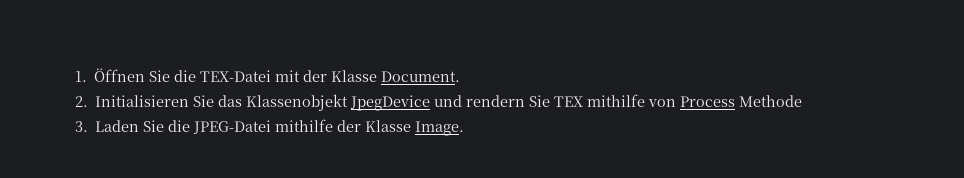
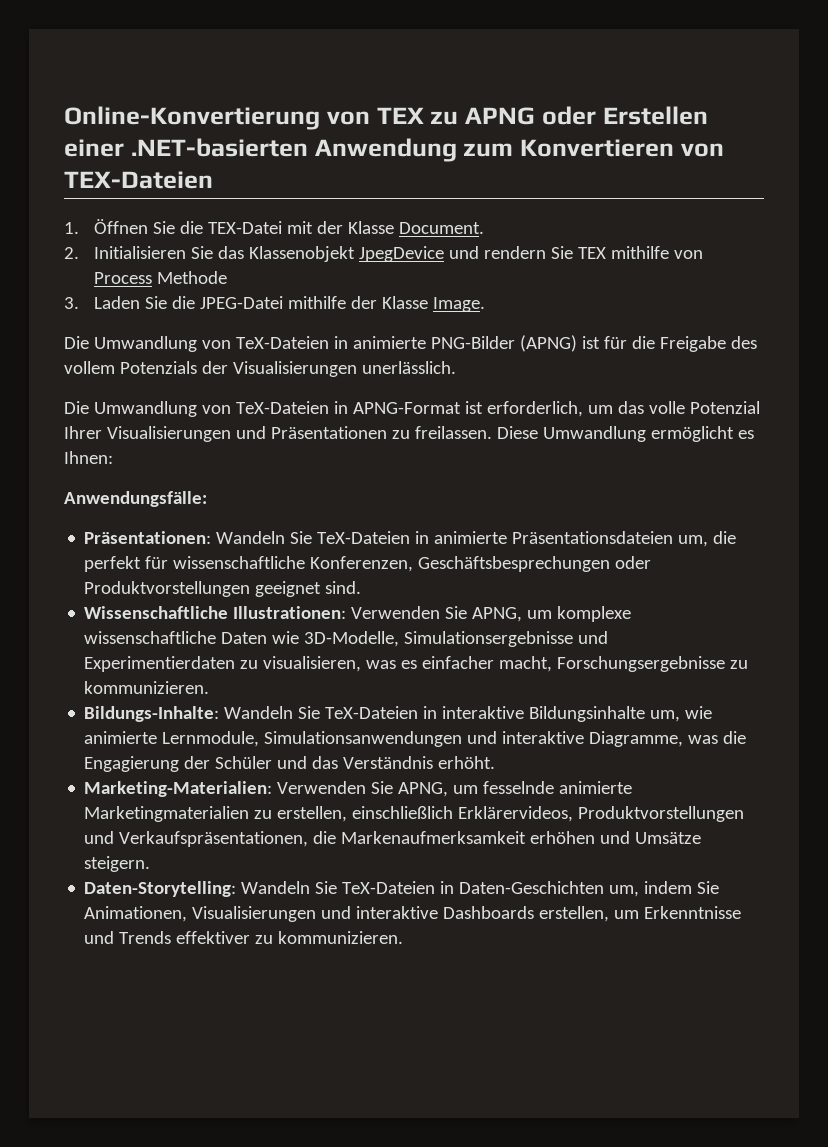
(75, 76) none -> [64,106,708,130] [64,138,724,162] [64,171,213,189] Online-Konvertierung von TEX zu APNG oder Erstellen einer .NET-basierten Anwendung zum Konvertieren von TEX-Dateien //
(465, 128) none -> [64,335,757,352] [64,361,456,377] [64,401,760,417] [64,426,754,442] [64,451,113,464] [64,491,207,507] [84,531,737,547] [84,556,652,572] [84,581,362,597] [84,606,632,622] [84,631,609,647] [84,656,749,672] [84,681,210,694] [84,706,713,722] [84,731,747,747] [84,756,496,772] [84,781,633,797] [84,806,745,822] [84,831,702,847] [84,856,151,872] [84,881,720,897] [84,906,742,922] [84,931,404,944] // Die Umwandlung von TeX-Dateien in animierte PNG-Bilder (APNG) ist für die Freigabe des vollem Potenzials der Visualisierungen unerlässlich. // Die Umwandlung von TeX-Dateien in APNG-Format ist erforderlich, um das volle Potenzial Ihrer Visualisierungen und Präsentationen zu freilassen. Diese Umwandlung ermöglicht es Ihnen: // Anwendungsfälle: // Präsentationen: Wandeln Sie TeX-Dateien in animierte Präsentationsdateien um, die perfekt für wissenschaftliche Konferenzen, Geschäftsbesprechungen oder Produktvorstellungen geeignet sind. // Wissenschaftliche Illustrationen: Verwenden Sie APNG, um komplexe wissenschaftliche Daten wie 3D-Modelle, Simulationsergebnisse und Experimentierdaten zu visualisieren, was es einfacher macht, Forschungsergebnisse zu kommunizieren. // Bildungs-Inhalte: Wandeln Sie TeX-Dateien in interaktive Bildungsinhalte um, wie animierte Lernmodule, Simulationsanwendungen und interaktive Diagramme, was die Engagierung der Schüler und das Verständnis erhöht. // Marketing-Materialien: Verwenden Sie APNG, um fesselnde animierte Marketingmaterialien zu erstellen, einschließlich Erklärervideos, Produktvorstellungen und Verkaufspräsentationen, die Markenaufmerksamkeit erhöhen und Umsätze steigern. // Daten-Storytelling: Wandeln Sie TeX-Dateien in Daten-Geschichten um, indem Sie Animationen, Visualisierungen und interaktive Dashboards erstellen, um Erkenntnisse und Trends effektiver zu kommunizieren.

